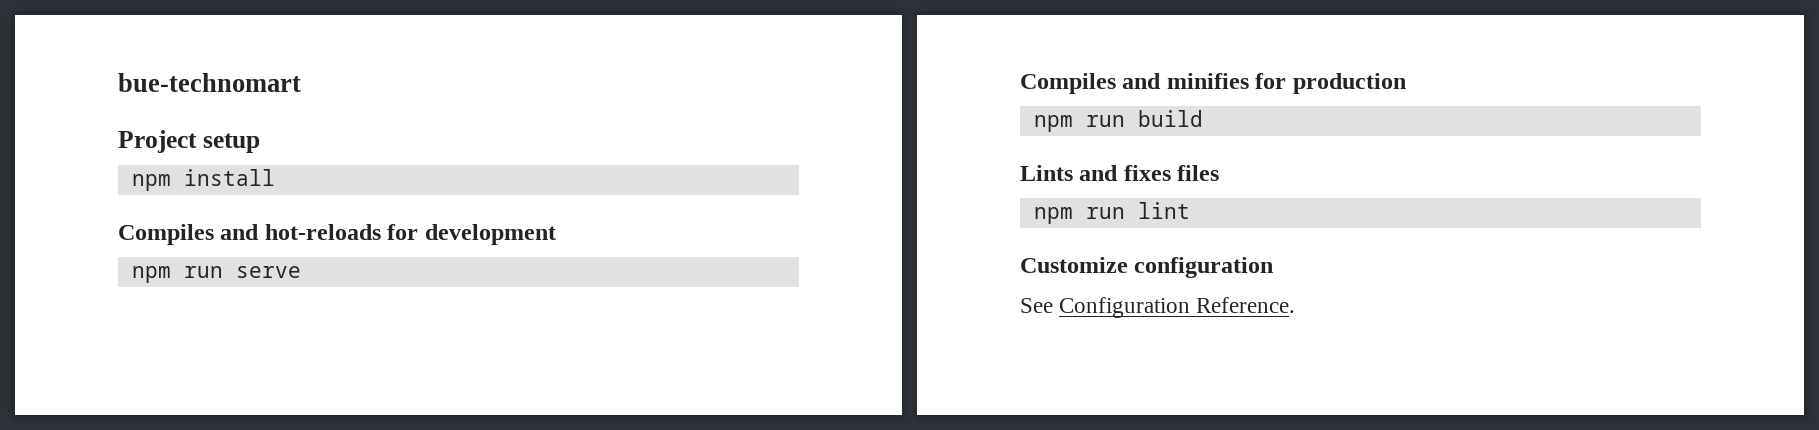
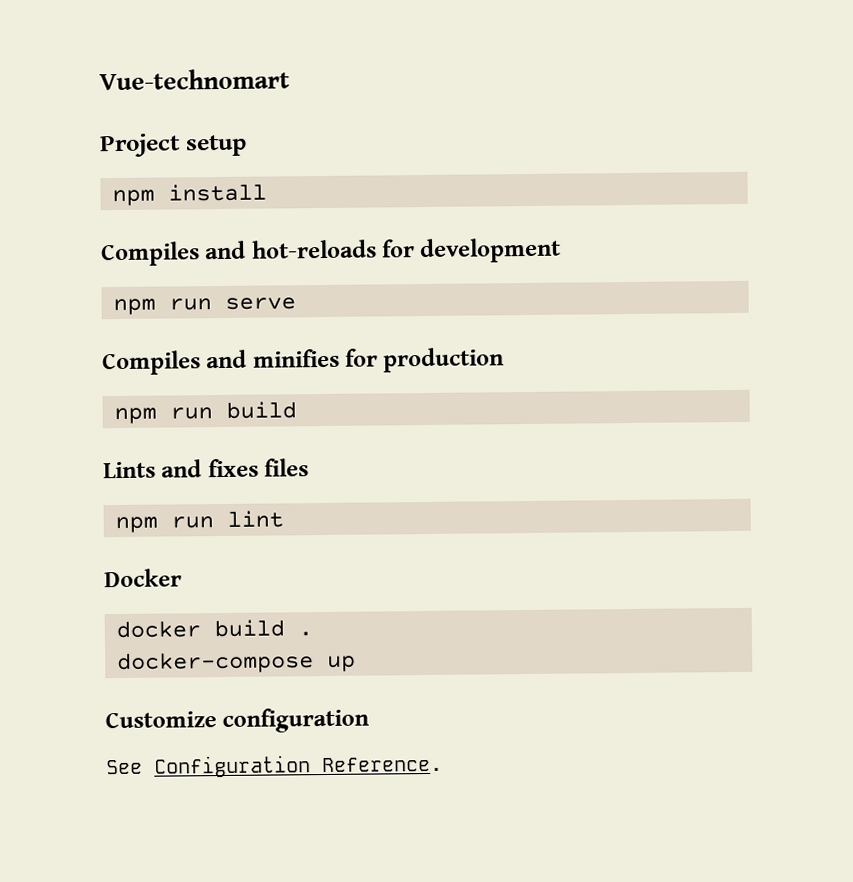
[118,73,301,92] bue-technomart -> [99,68,290,91] Vue-technomart
(1190, 210) none -> [104,568,182,588] [116,619,313,639] [117,651,356,675] // Docker // docker build . // docker-compose up

